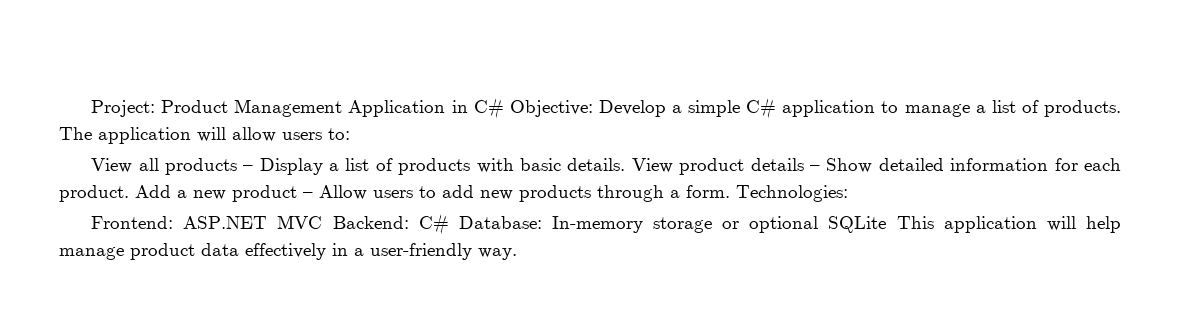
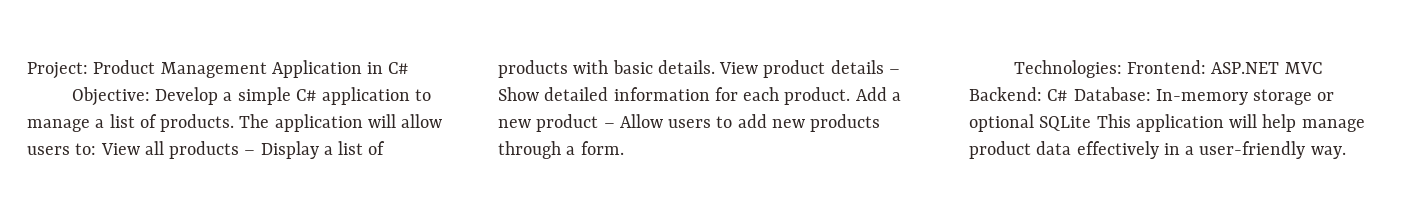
(504, 108) none -> (410, 68) //
(350, 134) // -> (97, 149) none
(730, 191) none -> (624, 148) //
(848, 193) // -> (1122, 69) none

